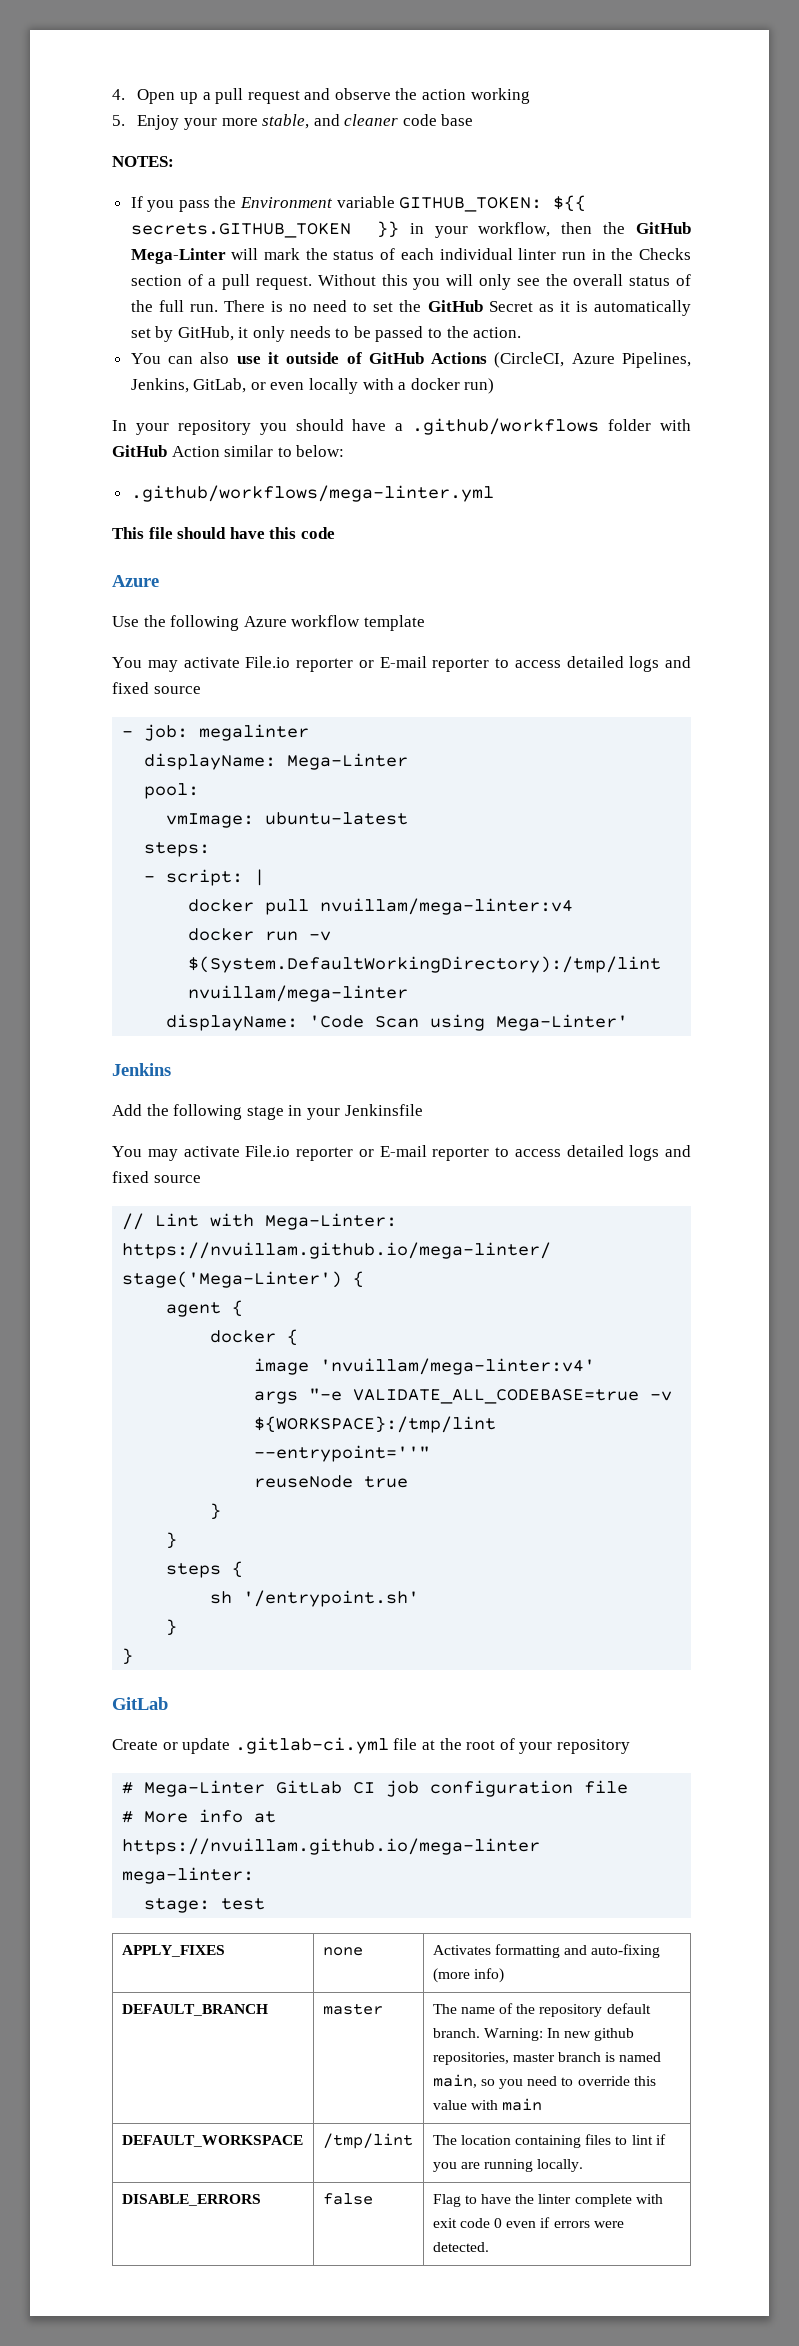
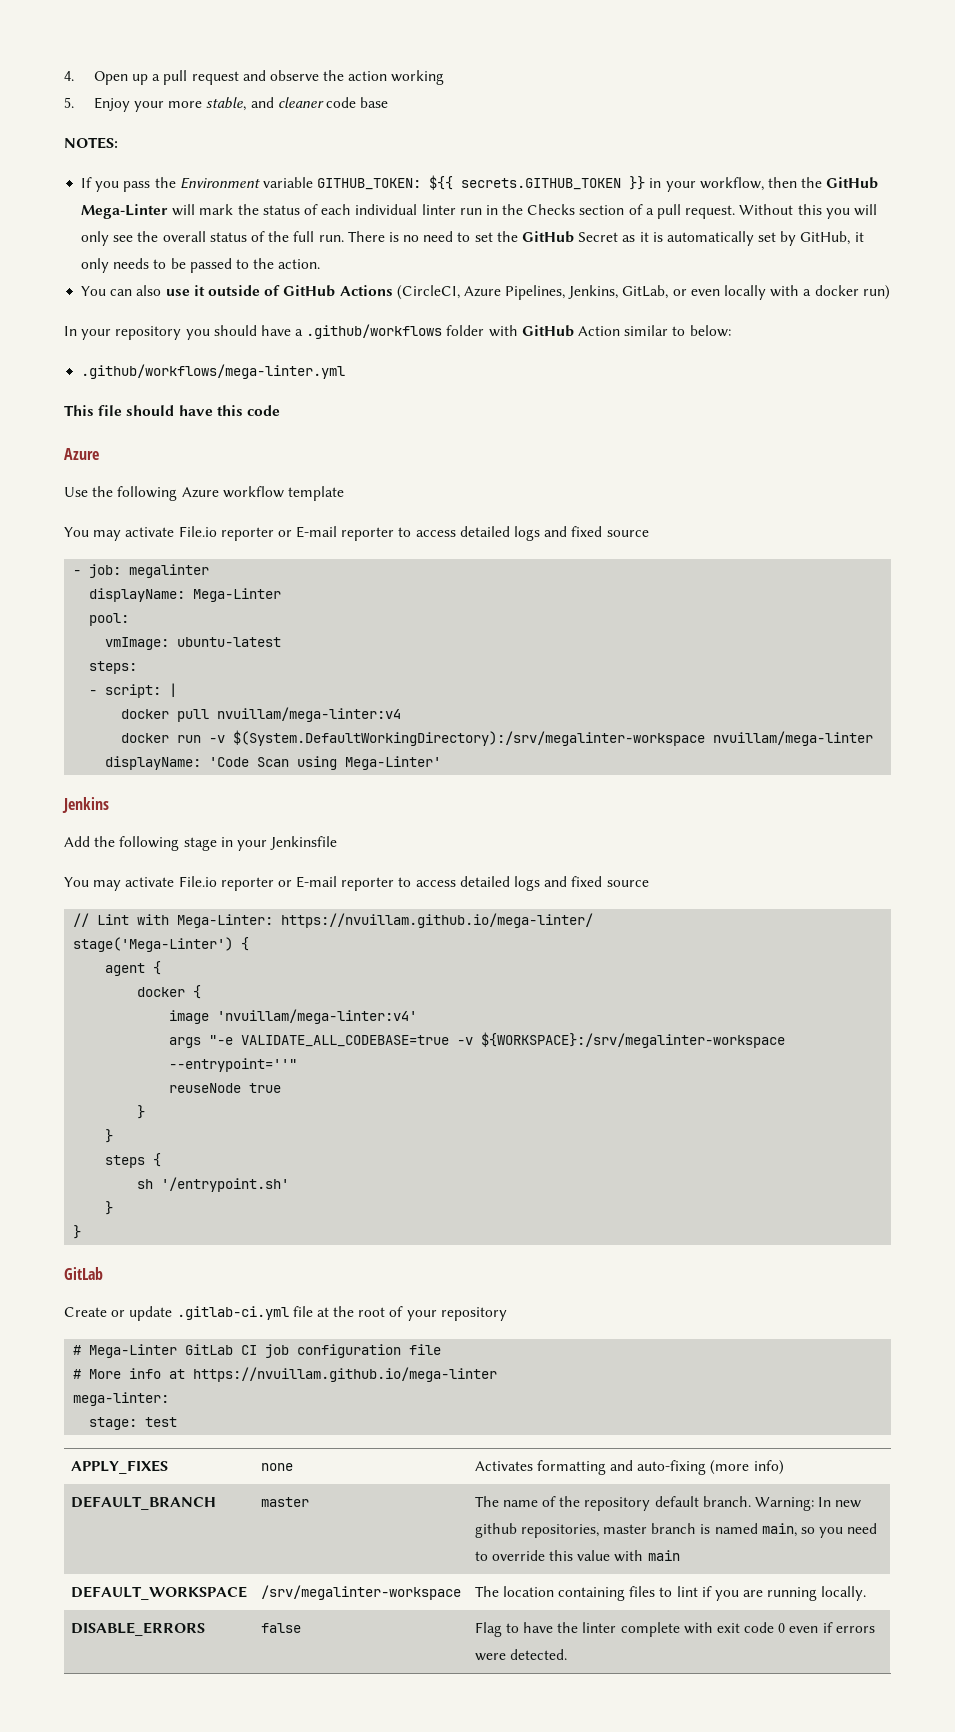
[188,956,662,973] $(System.DefaultWorkingDirectory):/tmp/lint -> [233,730,706,746] $(System.DefaultWorkingDirectory):/srv/megalinter-workspace
[254,1416,497,1433] ${WORKSPACE}:/tmp/lint -> [481,1032,786,1048] ${WORKSPACE}:/srv/megalinter-workspace
[322,2133,413,2149] /tmp/lint -> [260,1585,461,1600] /srv/megalinter-workspace

